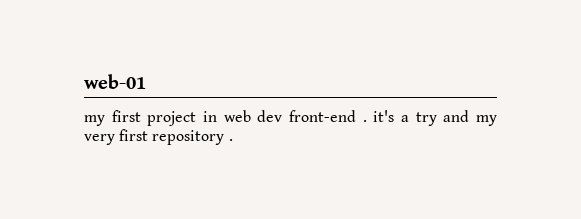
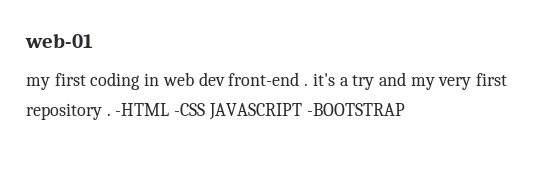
[147,111,197,126] project -> [90,72,141,90] coding
(233, 140) none -> [115,103,405,120] -HTML -CSS JAVASCRIPT -BOOTSTRAP

